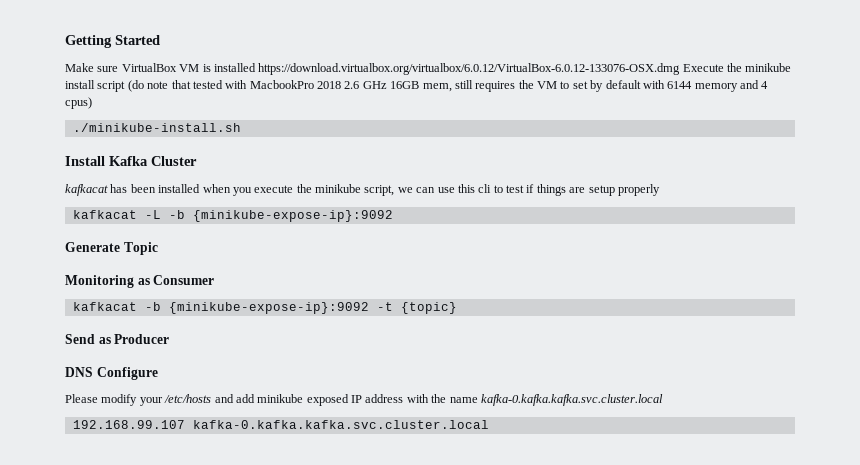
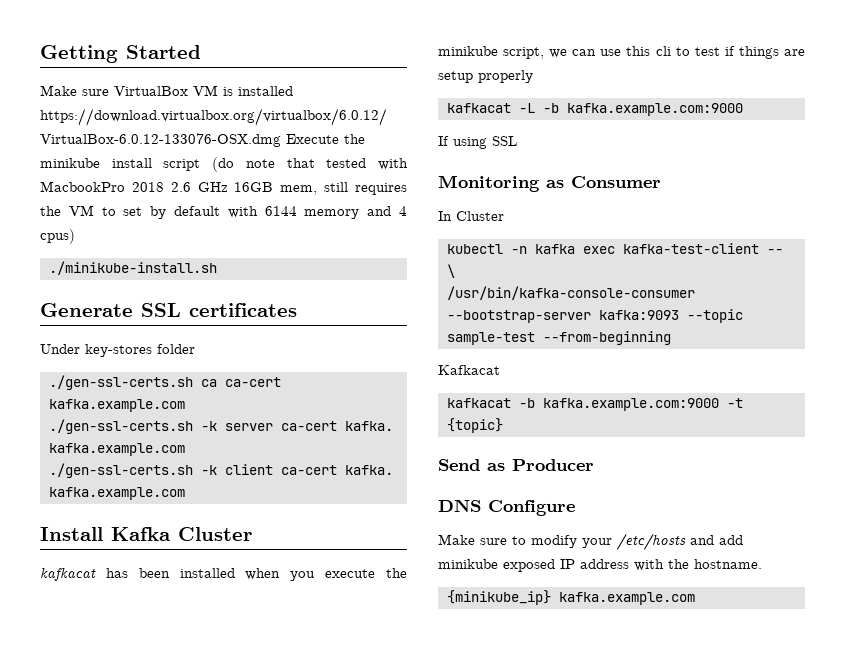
(241, 127) none -> [40,303,297,317] [40,344,195,357] [49,375,281,390] [49,399,185,412] [49,419,393,434] [49,443,185,456] [49,463,393,478] [49,487,185,500] // Generate SSL certificates // Under key-stores folder // ./gen-ssl-certs.sh ca ca-cert kafka.example.com // ./gen-ssl-certs.sh -k server ca-cert kafka. kafka.example.com // ./gen-ssl-certs.sh -k client ca-cert kafka. kafka.example.com
[192,210,393,222] [65,242,158,255] {minikube-expose-ip}:9092 // Generate Topic -> [567,103,743,116] [438,136,517,149] kafka.example.com:9000 // If using SSL
(215, 280) none -> [438,211,504,221] [447,243,783,254] [447,264,455,278] [447,286,695,300] [447,309,743,323] [447,331,671,345] [438,365,500,375] // In Cluster // kubectl -n kafka exec kafka-test-client -- \ // /usr/bin/kafka-console-consumer --bootstrap-server kafka:9093 --topic sample-test --from-beginning // Kafkacat
[168,302,369,314] {minikube-expose-ip}:9092 -> [543,398,719,411] kafka.example.com:9000
[65,394,98,403] Please -> [438,534,526,545] Make sure to
[449,394,663,406] [72,420,489,429] name kafka-0.kafka.kafka.svc.cluster.local // 192.168.99.107 kafka-0.kafka.kafka.svc.cluster.local -> [694,559,762,569] [447,590,695,605] hostname. // {minikube_ip} kafka.example.com

